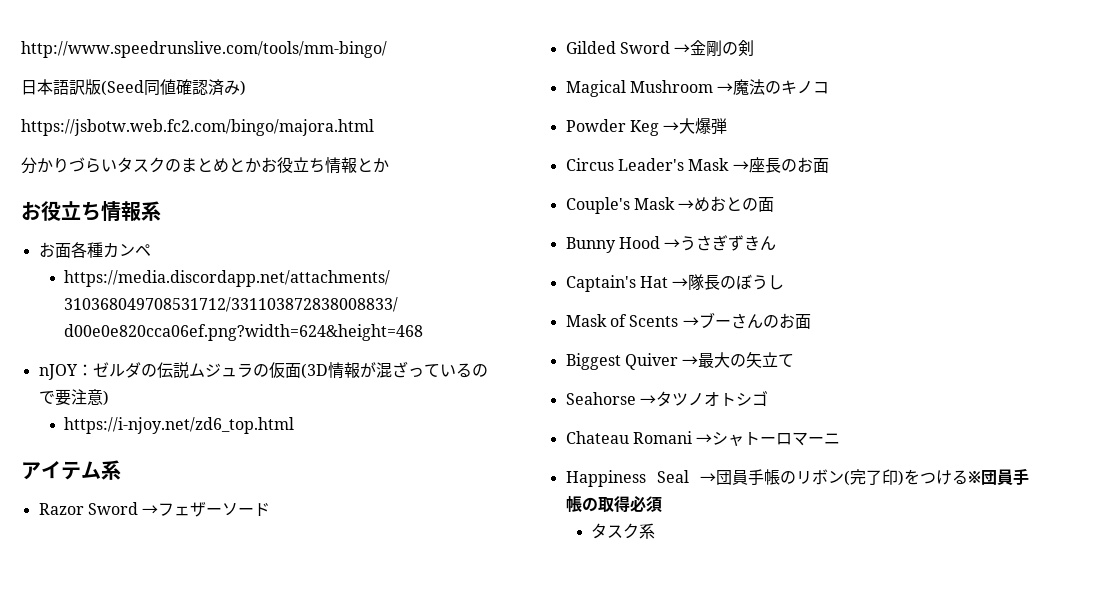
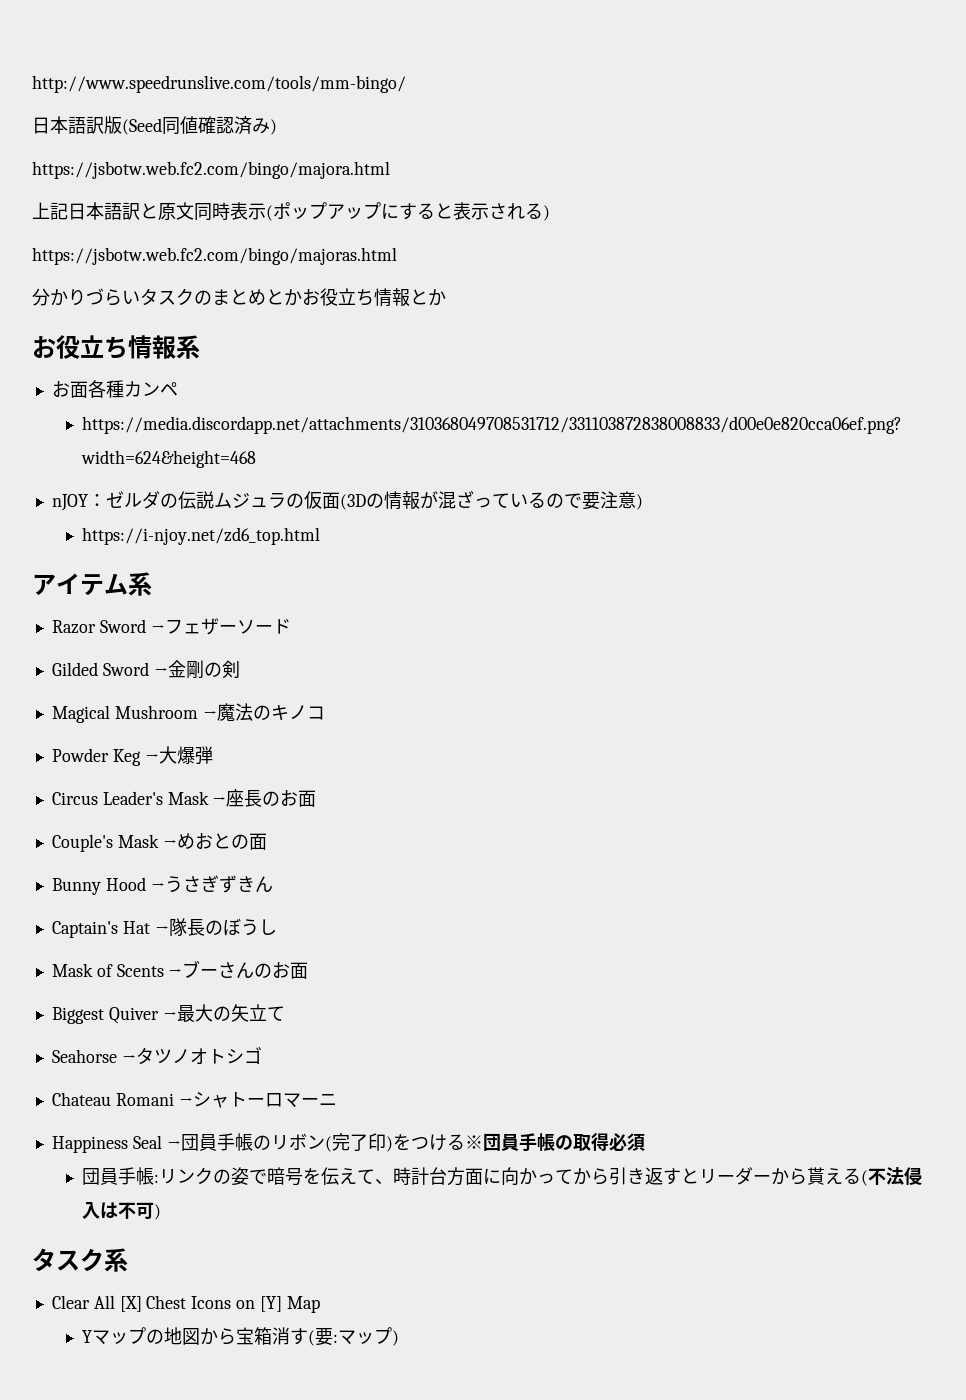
(374, 127) none -> [32,202,550,221] [32,247,397,265] // 上記日本語訳と原文同時表示(ポップアップにすると表示される) // https://jsbotw.web.fc2.com/bingo/majoras.html
(328, 371) none -> [365,493,384,508] の
[590,523,655,539] タスク系 -> [82,1167,923,1186] [82,1202,162,1220] [32,1248,128,1272] [51,1295,320,1313] [82,1327,400,1346] 団員手帳:リンクの姿で暗号を伝えて、時計台方面に向かってから引き返すとリーダーから貰える(不法侵入は不可) // タスク系 // Clear All [X] Chest Icons on [Y] Map // Yマップの地図から宝箱消す(要:マップ)

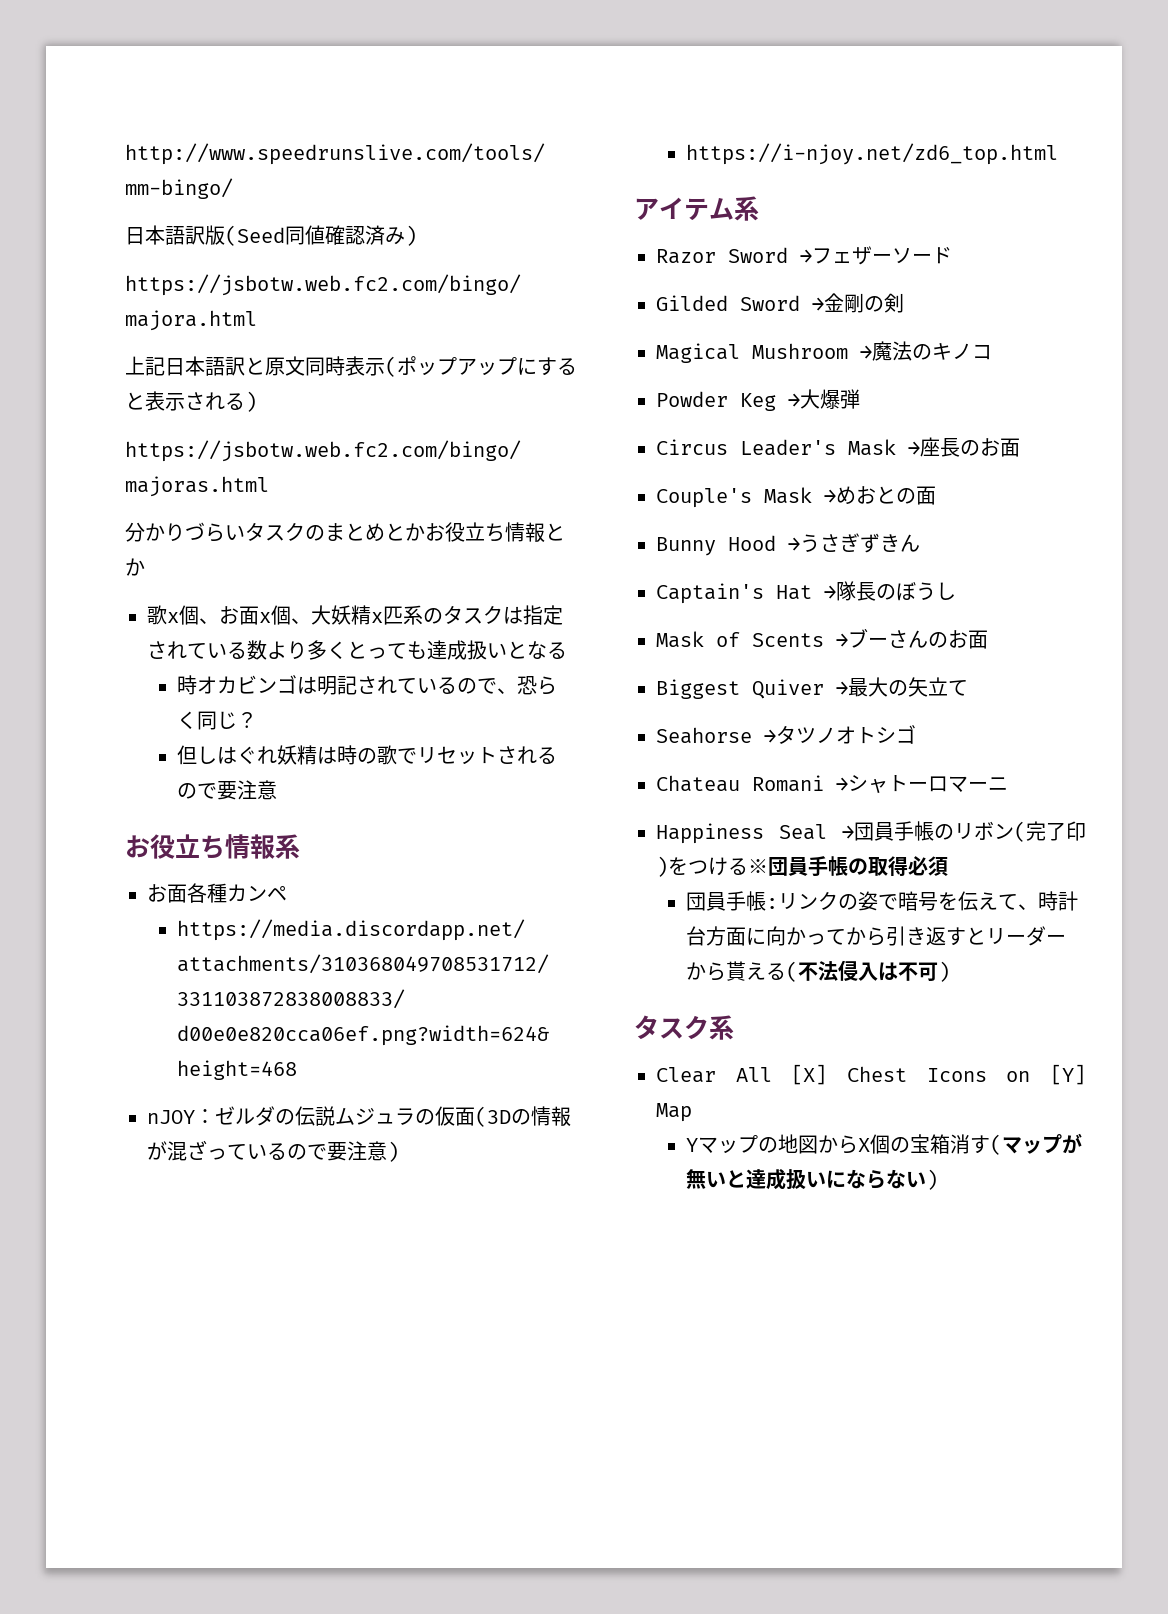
(446, 297) none -> [147,605,563,625] [147,640,567,660] [177,675,558,695] [177,711,258,730] [177,745,558,765] [177,780,278,800] // 歌x個、お面x個、大妖精x匹系のタスクは指定されている数より多くとっても達成扱いとなる // 時オカビンゴは明記されているので、恐らく同じ？ // 但しはぐれ妖精は時の歌でリセットされるので要注意
(237, 1336) none -> [858,1134,911,1154] X個の
[315,1327,393,1346] 要:マップ -> [1002,1133,1083,1154] [686,1168,927,1190] マップが無いと達成扱いにならない

